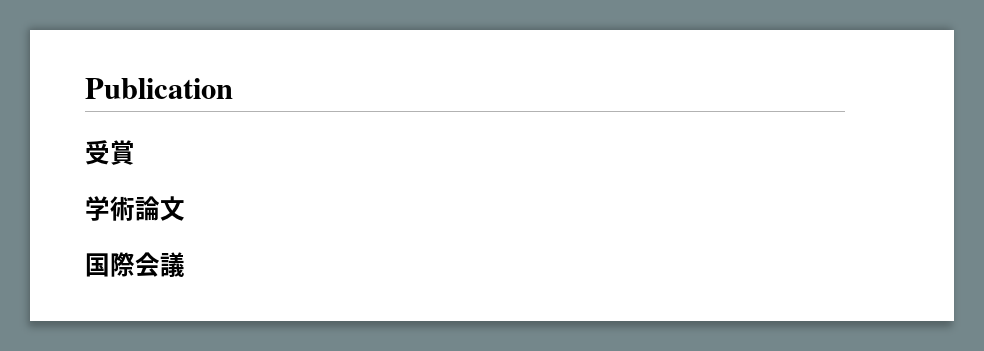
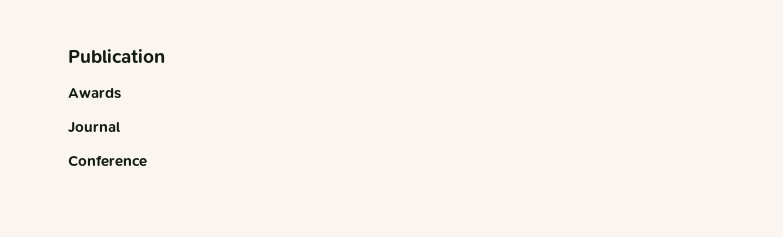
[85,140,135,165] [85,196,185,221] [85,252,185,277] 受賞 // 学術論文 // 国際会議 -> [68,88,121,99] [68,122,120,133] [68,155,147,167] Awards // Journal // Conference

